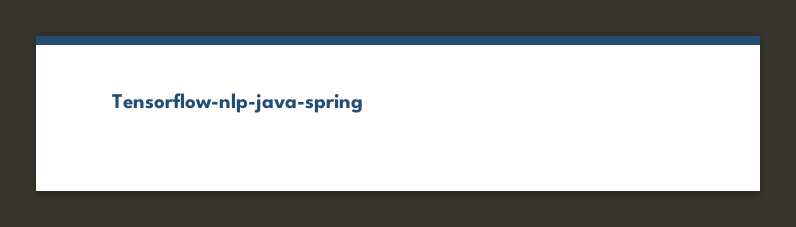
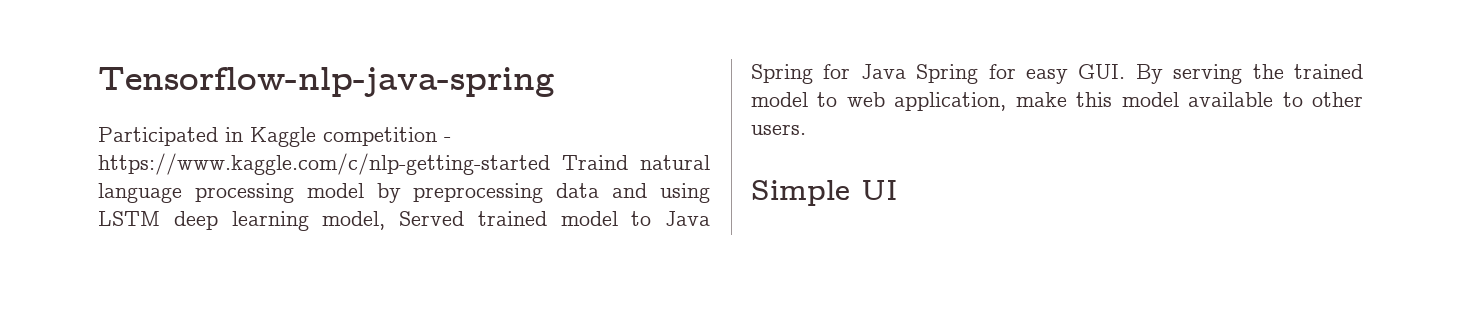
(363, 103) none -> [98,127,451,147] [98,153,710,175] [98,183,710,203] [98,211,710,231] [751,64,1363,84] [751,92,1363,111] [751,124,806,135] [751,180,898,206] // Participated in Kaggle competition - https://www.kaggle.com/c/nlp-getting-started Traind natural language processing model by preprocessing data and using LSTM deep learning model, Served trained model to Java Spring for Java Spring for easy GUI. By serving the trained model to web application, make this model available to other users. // Simple UI

